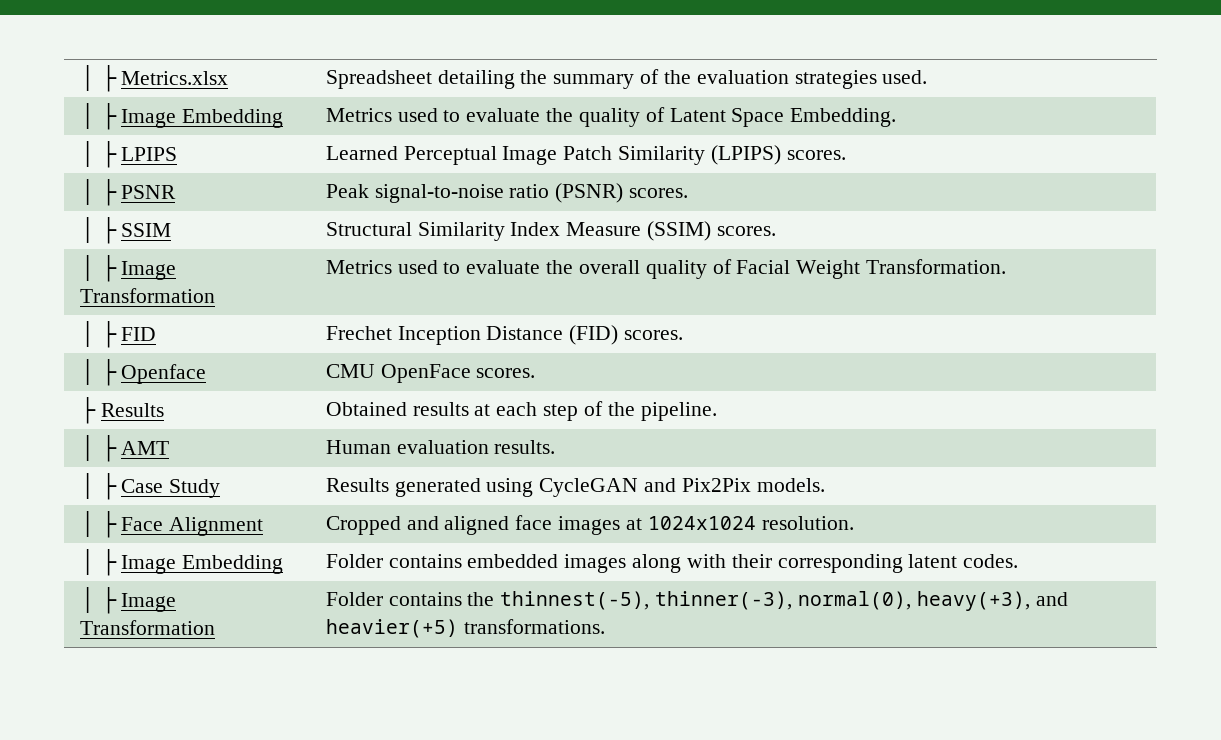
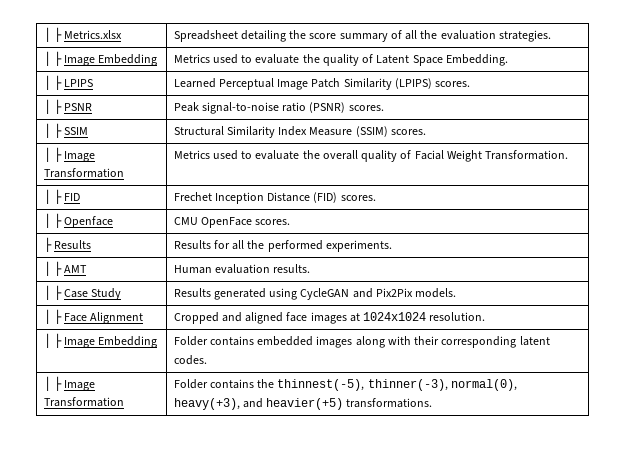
(548, 77) none -> [309,33,337,39] score
(660, 76) none -> [405,30,418,40] all
[794,70,928,89] strategies used. -> [498,30,551,42] strategies.
[325,401,717,421] Obtained results at each step of the pipeline. -> [173,240,392,252] Results for all the performed experiments.

